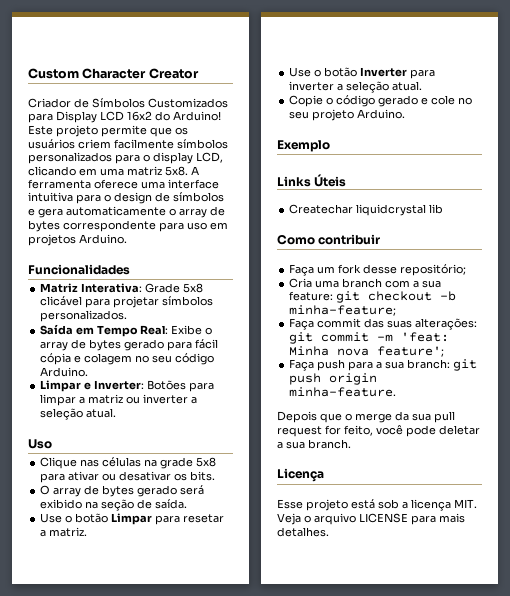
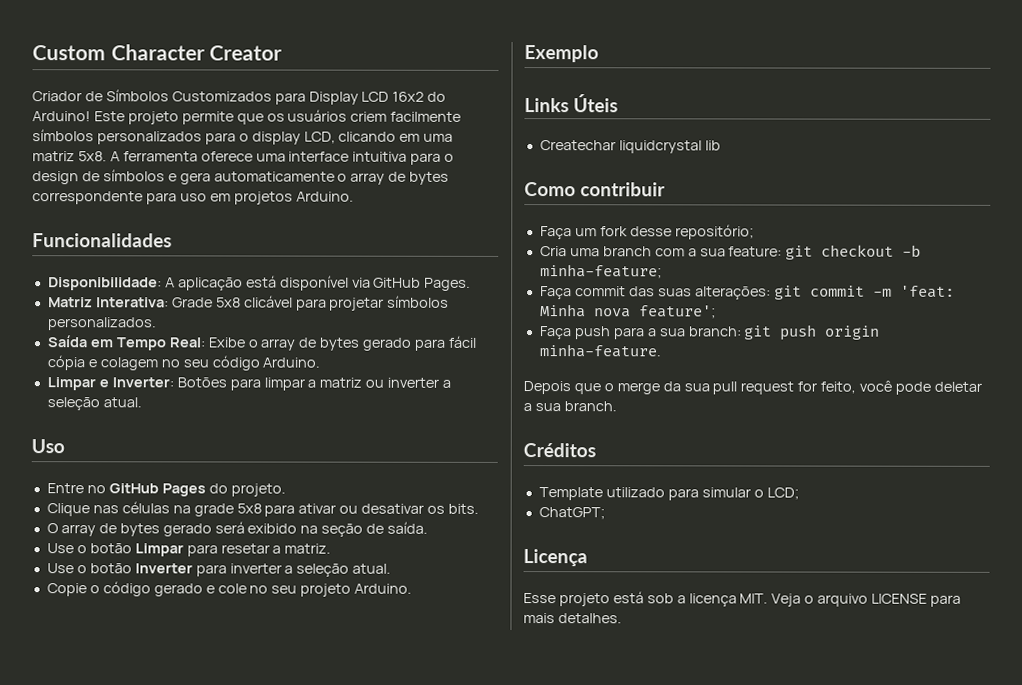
(130, 269) none -> [47,275,472,291] // Disponibilidade: A aplicação está disponível via GitHub Pages.
(52, 444) none -> [46,483,286,497] // Entre no GitHub Pages do projeto.
(351, 444) none -> [523,443,596,458] [538,487,799,501] [538,507,605,520] // Créditos // Template utilizado para simular o LCD; // ChatGPT;

